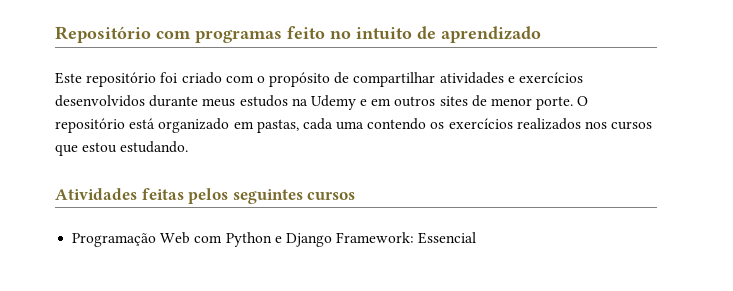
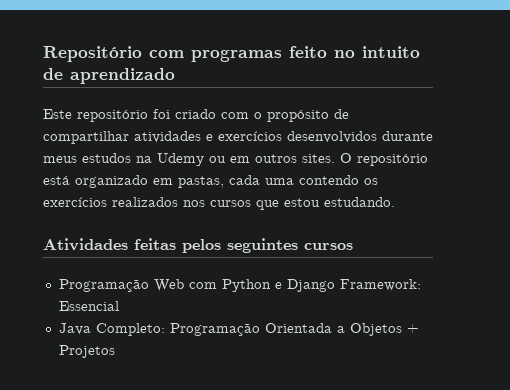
[360,99,368,106] e -> [209,156,226,163] ou
[439,95,574,110] sites de menor porte. -> [302,154,335,163] sites.
(477, 238) none -> [58,323,419,336] [58,345,115,358] // Java Completo: Programação Orientada a Objetos + Projetos

